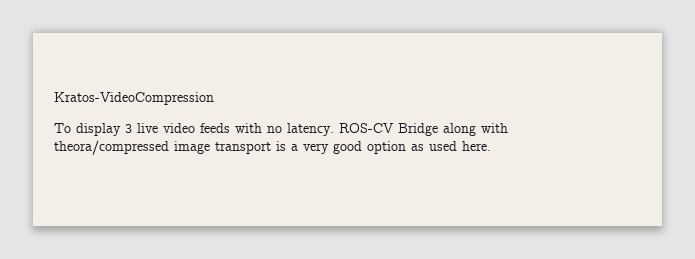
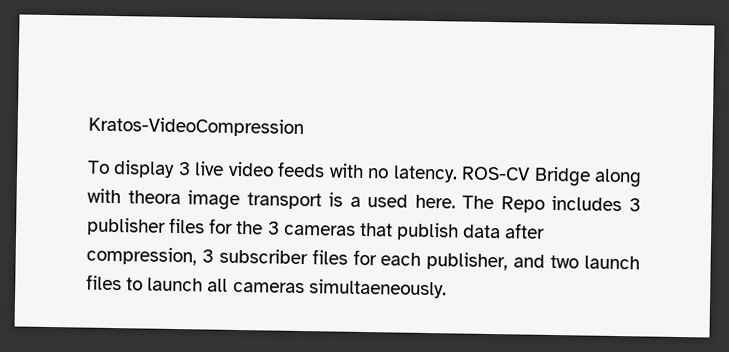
[54,140,169,155] theora/compressed -> [127,190,181,205] theora
[303,141,491,154] very good option as used here. -> [367,194,641,213] [87,217,546,241] [86,246,641,271] [86,274,447,299] used here. The Repo includes 3 publisher files for the 3 cameras that publish data after compression, 3 subscriber files for each publisher, and two launch files to launch all cameras simultaeneously.

